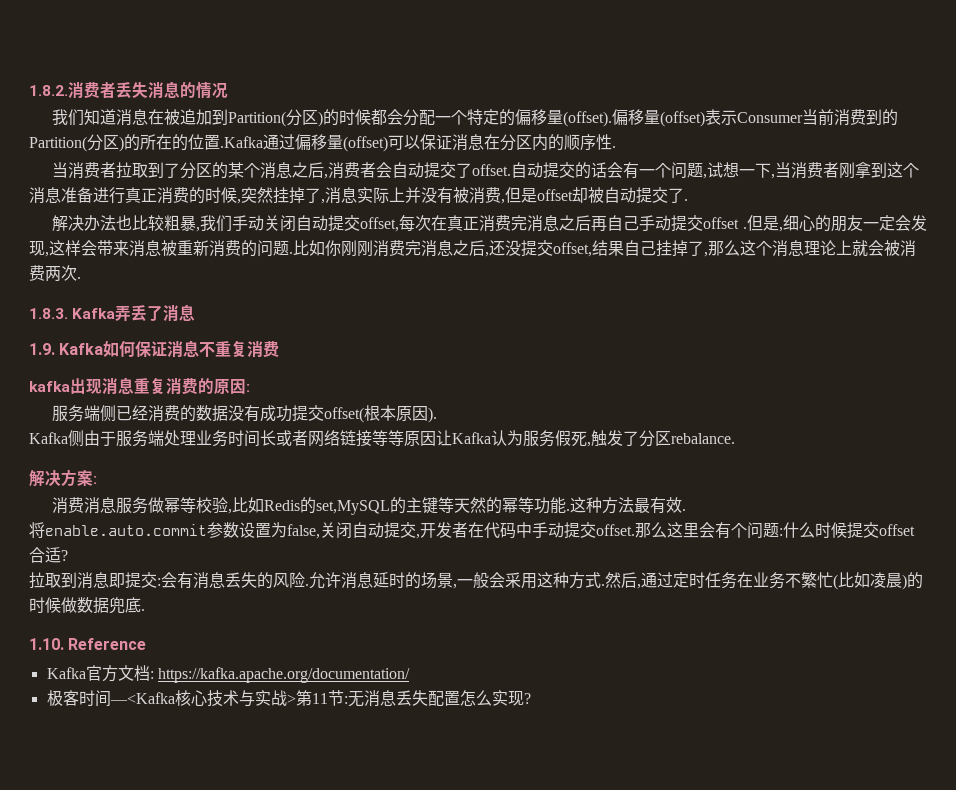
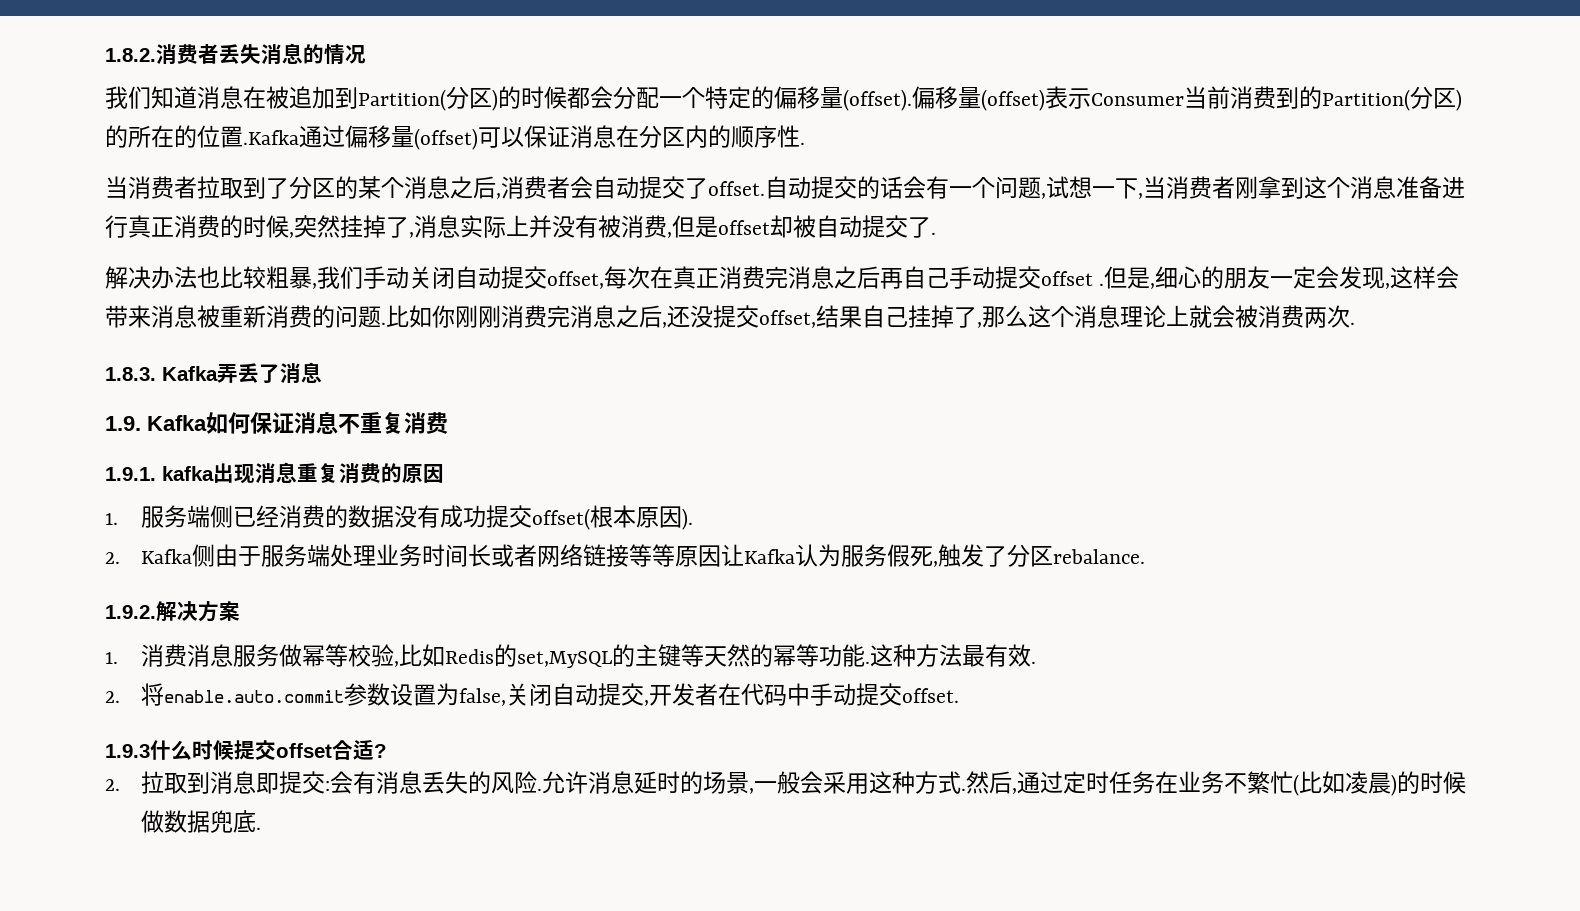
(280, 349) none -> [105,467,156,481] 1.9.1.
[246,384,250,392] : // -> [105,513,118,525] // 1.
(438, 415) none -> [105,552,120,564] 2.
(735, 438) none -> [105,605,156,619] 1.9.2.
[93,476,97,484] : // -> [105,652,118,664] // 1.
(687, 510) none -> [105,691,120,703] 2.
[635,522,783,539] 那么这里会有个问题: -> [105,744,150,758] // 1.9.3
(68, 555) none -> [105,779,120,791] 2.
[29,638,147,650] [46,665,410,683] [46,690,531,707] // 1.10. Reference // Kafka官方文档: https://kafka.apache.org/documentation/ // 极客时间—<Kafka核心技术与实战>第11节:无消息丢失配置怎么实现? -> (261, 828) none

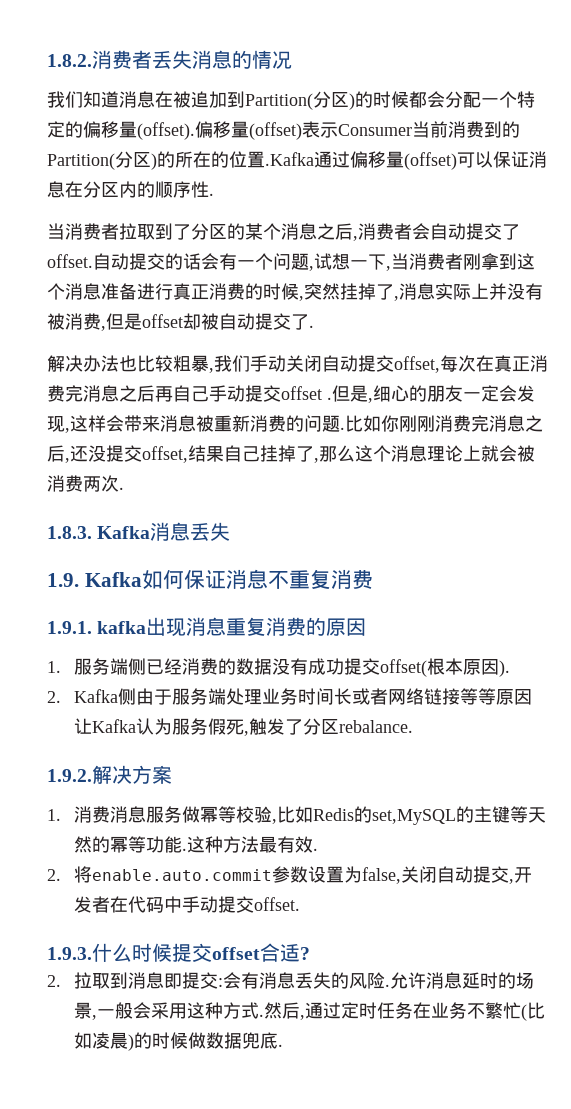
[217,362,322,384] 弄丢了消息 -> [150,522,231,541] 消息丢失
[105,744,150,758] 1.9.3 -> [47,947,92,960] 1.9.3.

